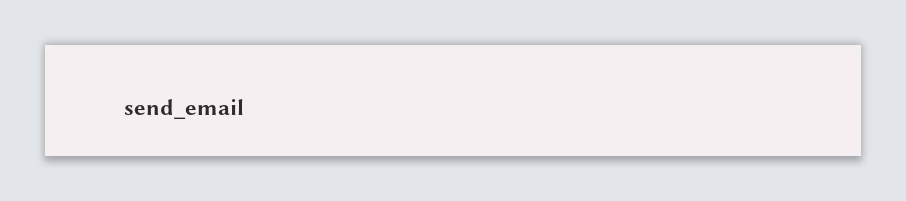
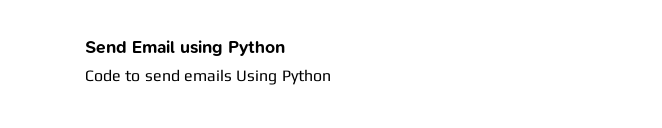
[124,99,244,119] send_email -> [85,40,285,56] [85,69,331,85] Send Email using Python // Code to send emails Using Python

